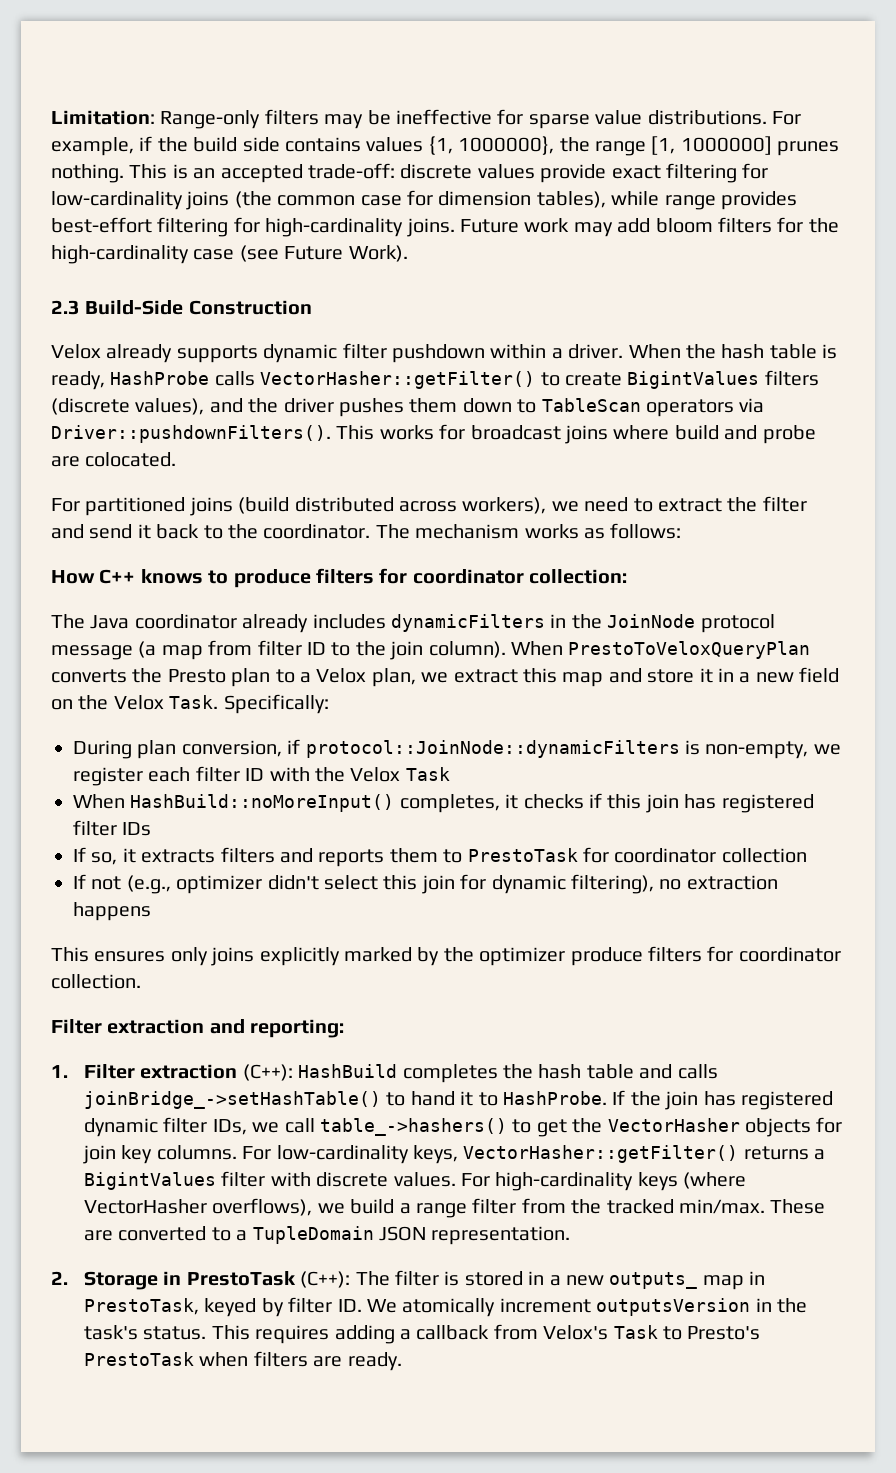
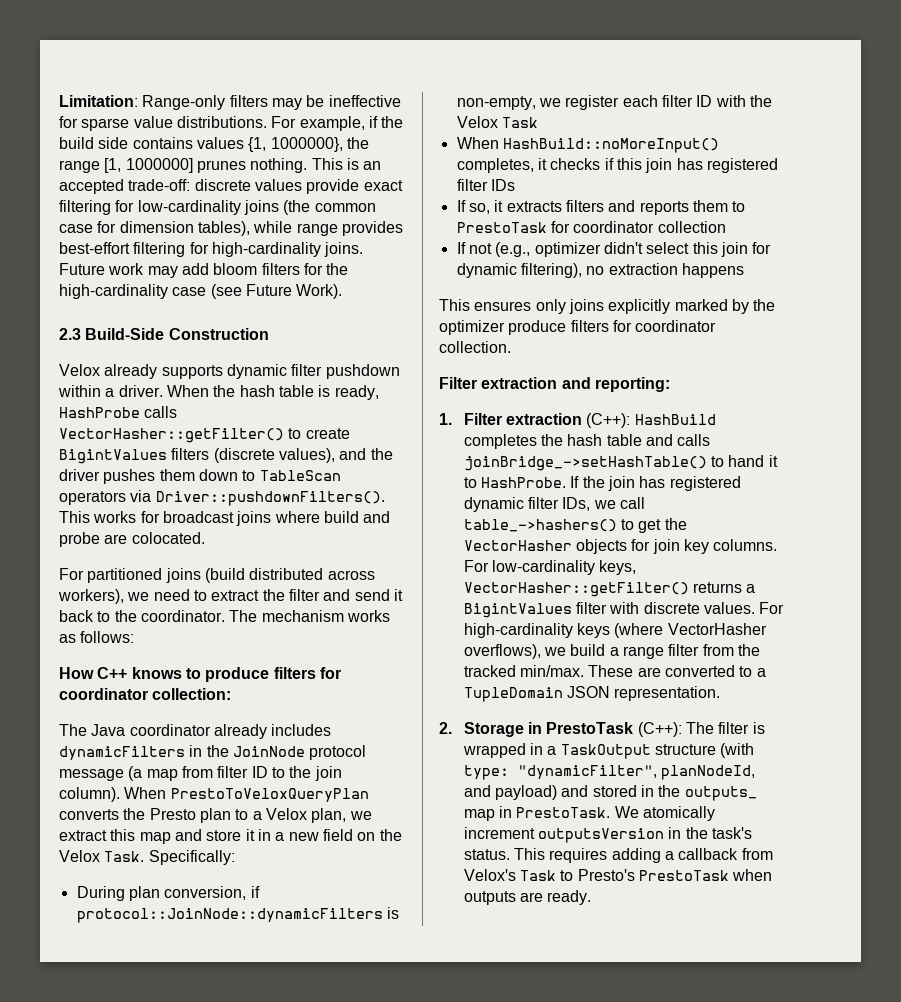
[464,1271,766,1290] [83,1297,362,1317] stored in a new outputs_ map in PrestoTask, keyed by filter ID. -> [462,743,755,759] [463,765,756,780] [463,785,757,801] [463,806,611,821] wrapped in a TaskOutput structure (with type: "dynamicFilter", planNodeId, and payload) and stored in the outputs_ map in PrestoTask.
[253,1351,308,1367] filters -> [463,891,516,905] outputs

